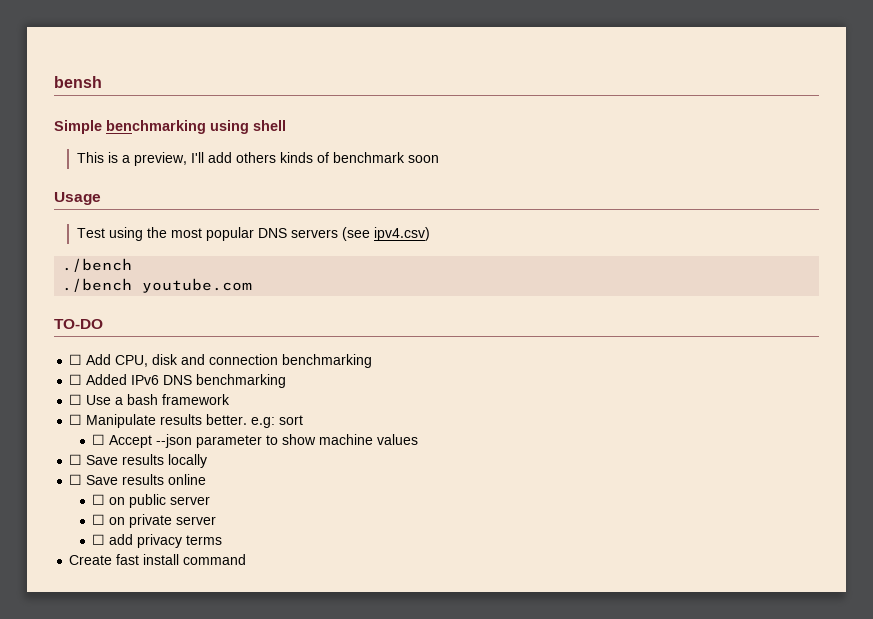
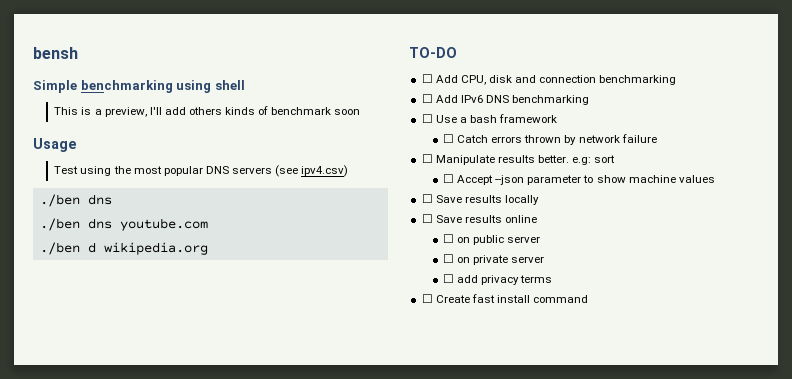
[62,258,133,272] [62,278,253,293] ./bench // ./bench youtube.com -> [39,194,112,207] [39,218,208,231] [39,242,208,255] ./ben dns // ./ben dns youtube.com // ./ben d wikipedia.org
[86,374,128,385] Added -> [435,95,458,103] Add
(231, 399) none -> [443,134,657,145] // ☐ Catch errors thrown by network failure
(223, 540) none -> [421,294,433,303] ☐

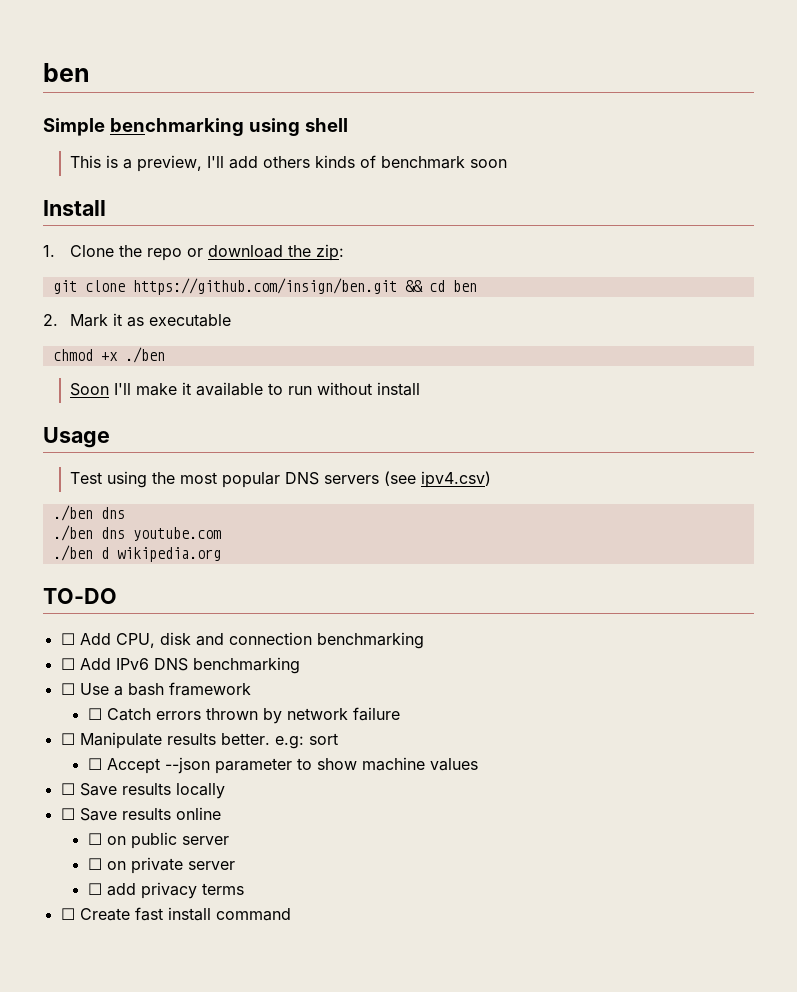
[33,47,78,59] bensh -> [43,63,90,82] ben
(361, 112) none -> [43,200,106,216] [43,244,345,261] [52,278,477,295] [43,313,232,327] [52,347,165,363] [70,382,421,396] // Install // 1. Clone the repo or download the zip: // git clone https://github.com/insign/ben.git && cd ben // 2. Mark it as executable // chmod +x ./ben // Soon I'll make it available to run without install

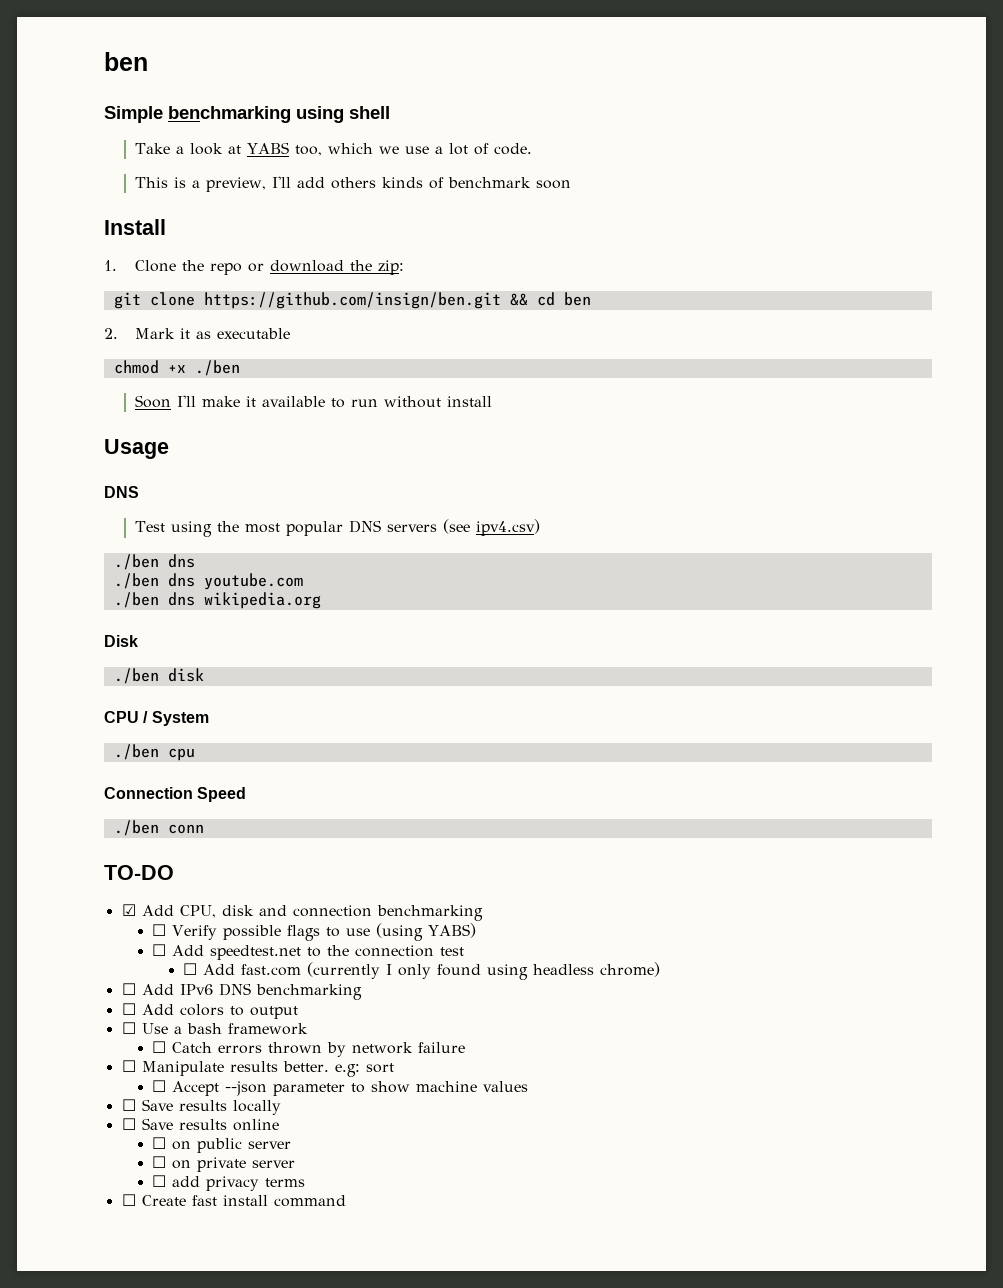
(348, 125) none -> [134,142,532,156] // Take a look at YABS too, which we use a lot of code.
(110, 437) none -> [104,486,139,498] // DNS
[100,547,109,559] d -> [167,592,195,606] dns
(221, 554) none -> [104,635,138,647] [113,668,204,684] [104,711,209,726] [113,744,195,761] [104,787,247,802] [113,820,204,836] // Disk // ./ben disk // CPU / System // ./ben cpu // Connection Speed // ./ben conn
[60,633,75,645] ☐ -> [121,904,136,916] ☑
(424, 640) none -> [152,923,477,941] [152,944,465,960] [183,962,661,980] // ☐ Verify possible flags to use (using YABS) // ☐ Add speedtest.net to the connection test // ☐ Add fast.com (currently I only found using headless chrome)
(300, 665) none -> [121,1003,298,1019] // ☐ Add colors to output

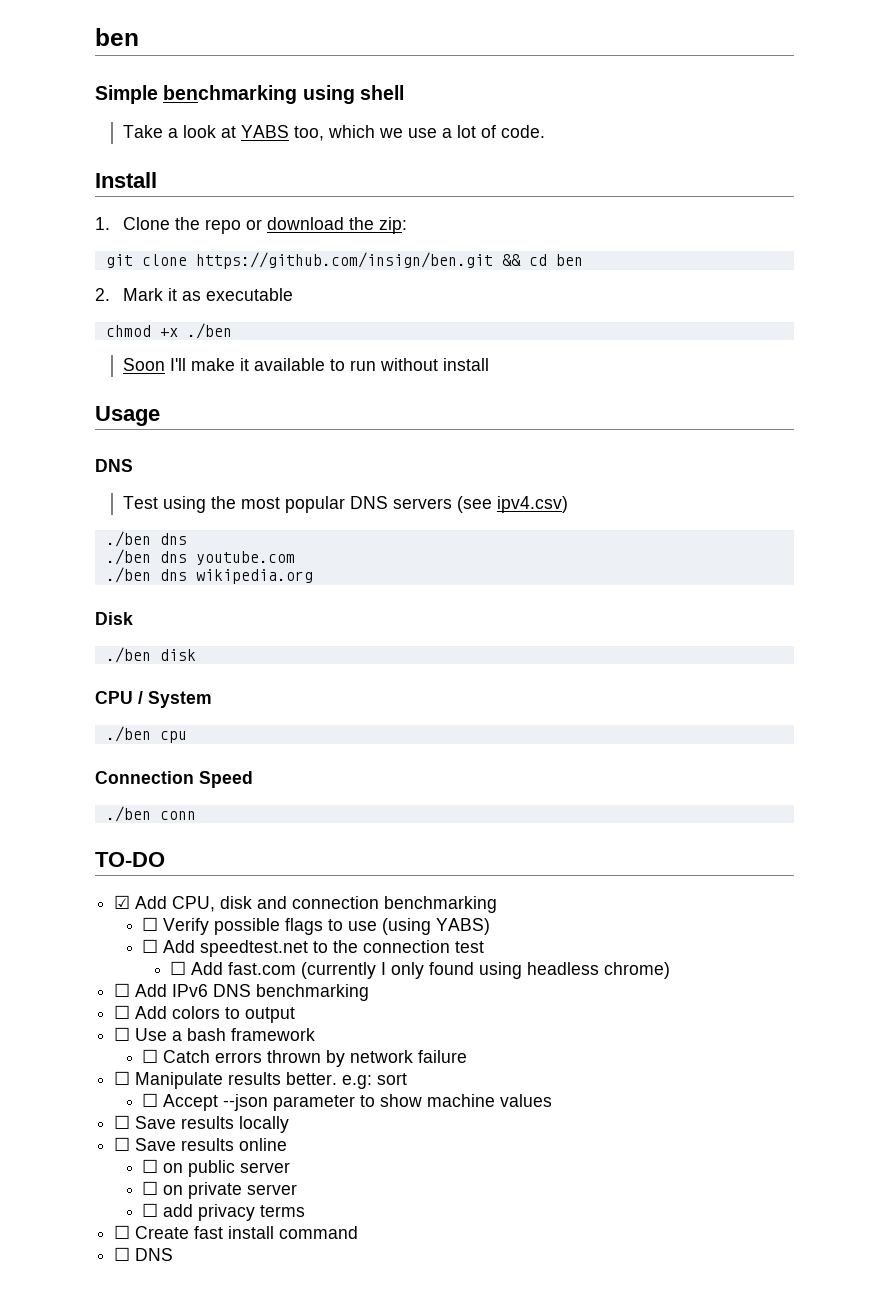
[134,176,571,192] // This is a preview, I'll add others kinds of benchmark soon -> (546, 131) none
(346, 1201) none -> [114,1247,174,1261] // ☐ DNS

